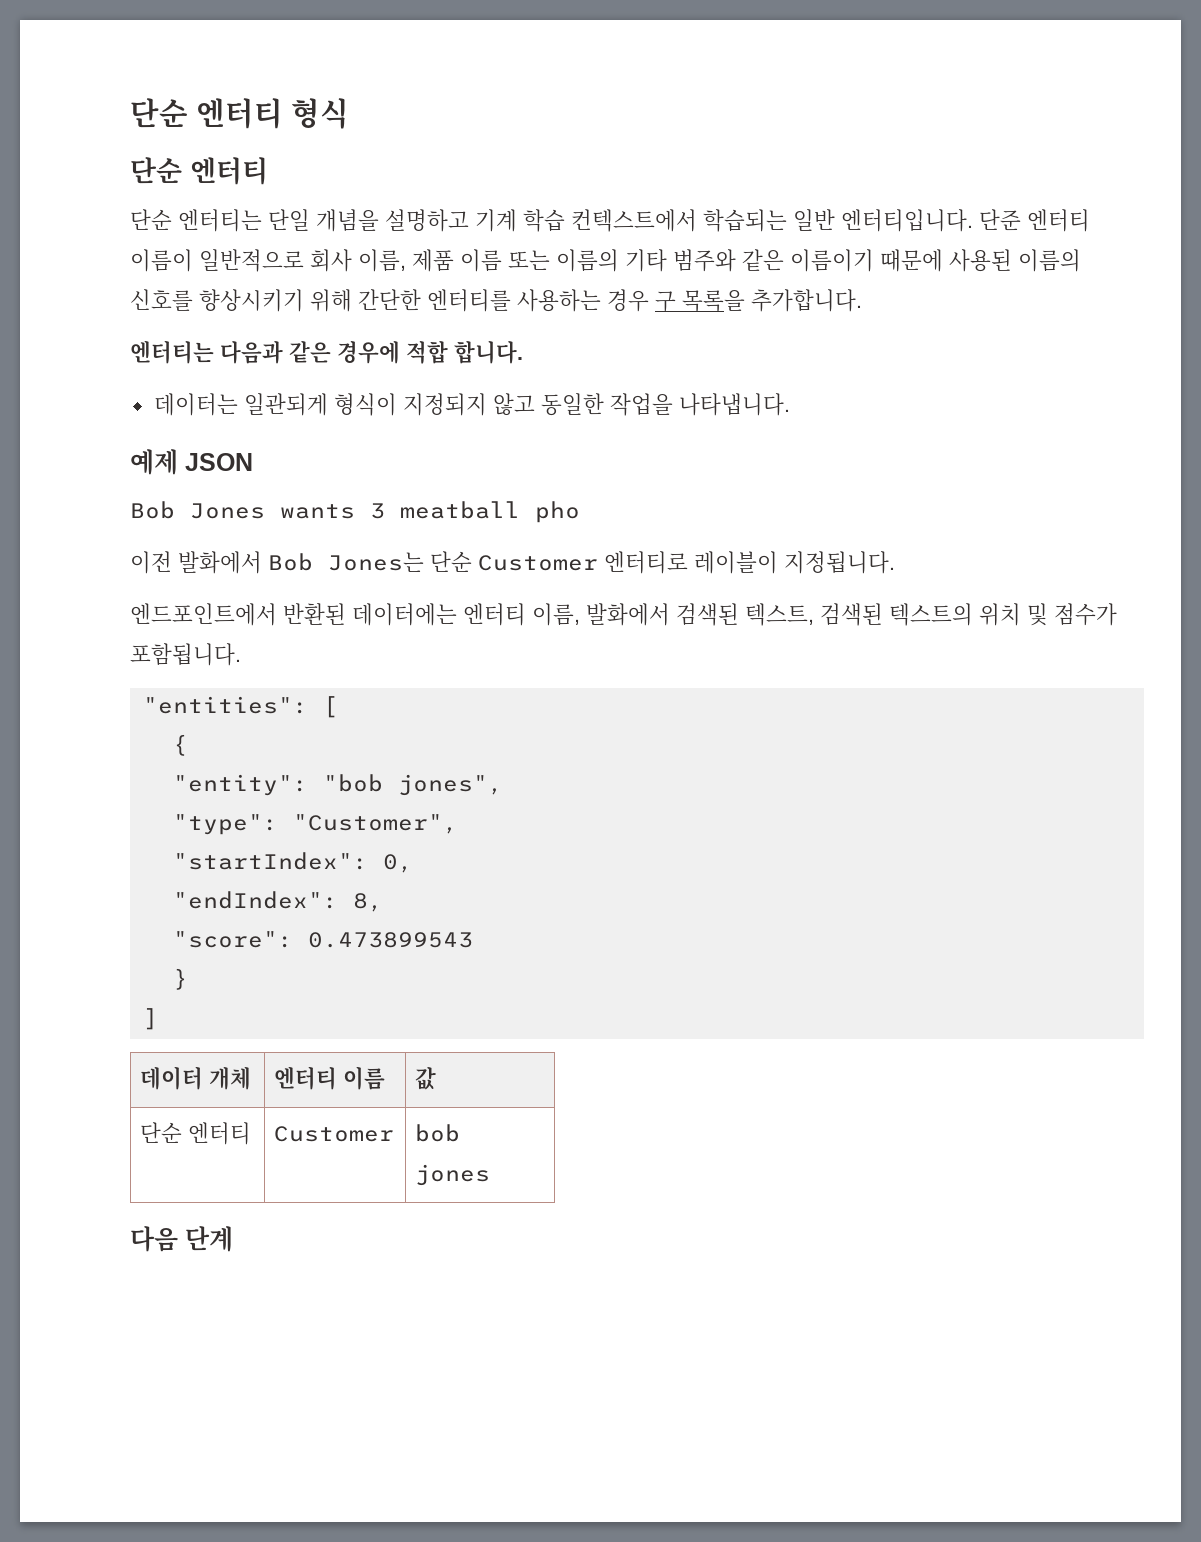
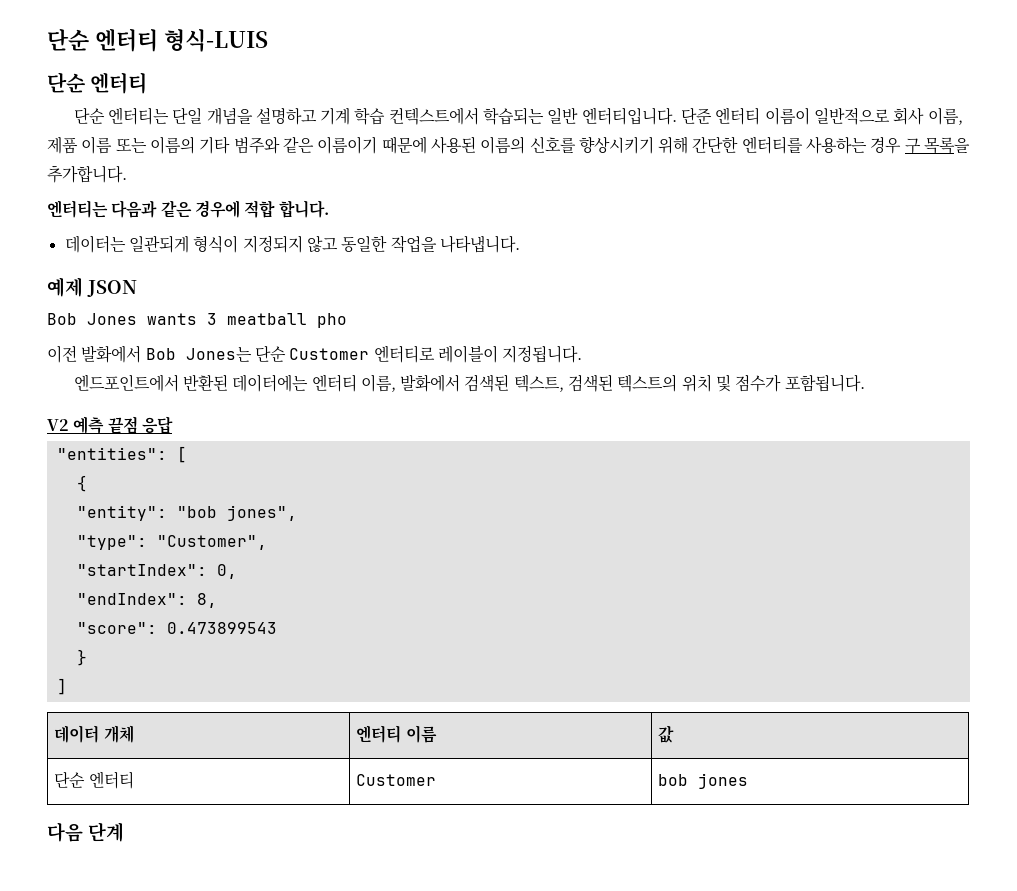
[130,98,349,129] 단순 엔터티 형식 -> [47,28,268,52] 단순 엔터티 형식-LUIS
(241, 654) none -> [47,416,173,434] // V2 예측 끝점 응답

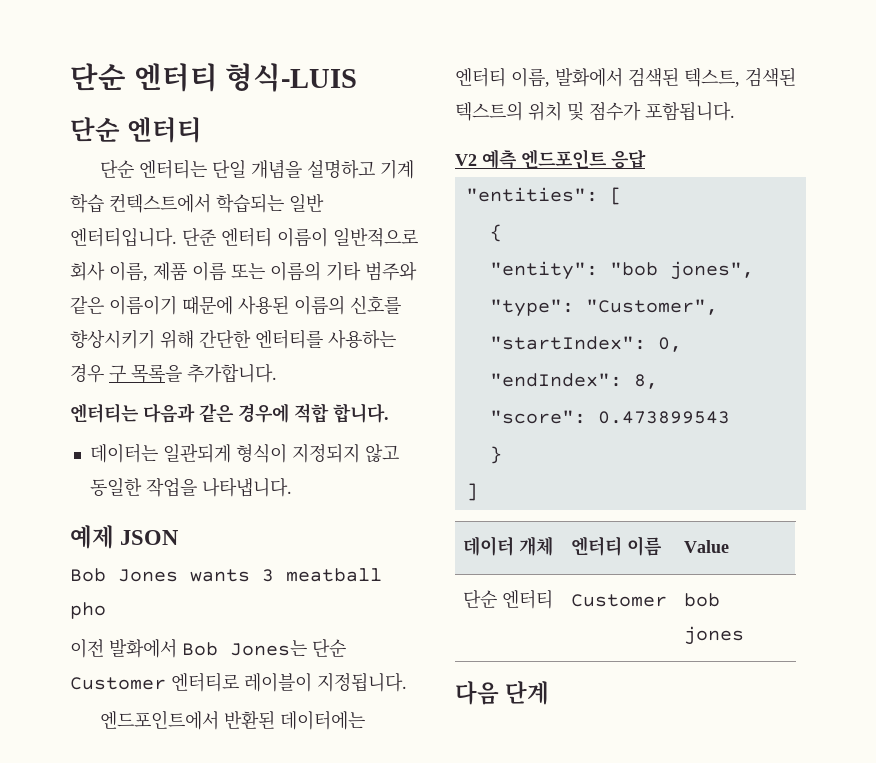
[107,416,138,434] 끝점 -> [521,149,607,169] 엔드포인트
[658,725,675,743] 값 -> [683,540,729,553] Value

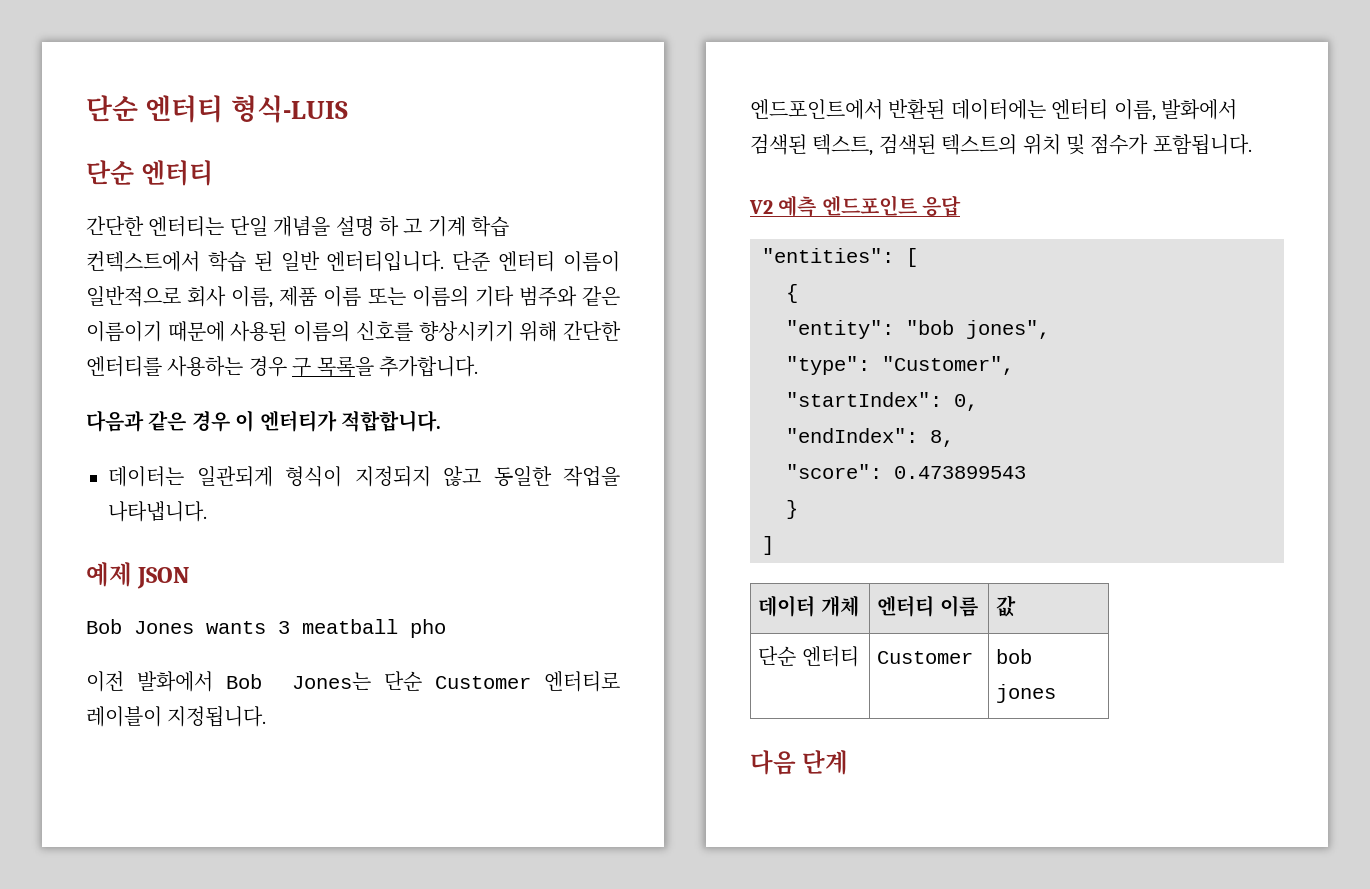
[100,160,135,178] 단순 -> [86,216,144,236] 간단한
[307,159,376,179] 설명하고 -> [335,216,423,237] 설명 하 고
[216,194,284,213] 학습되는 -> [207,251,273,272] 학습 된
[70,403,139,423] 엔터티는 -> (478, 366) none
[238,403,389,423] 경우에 적합 합니다. -> [191,410,441,432] 경우 이 엔터티가 적합합니다.
[683,540,729,553] Value -> [996,595,1017,617] 값

